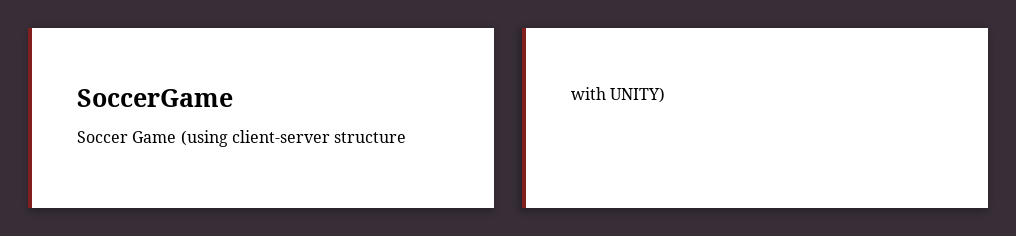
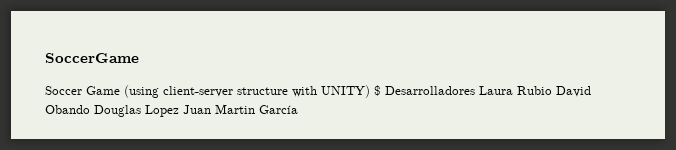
(666, 95) none -> [374,85,591,97] [45,104,298,117] $ Desarrolladores Laura Rubio David Obando Douglas Lopez Juan Martin García

